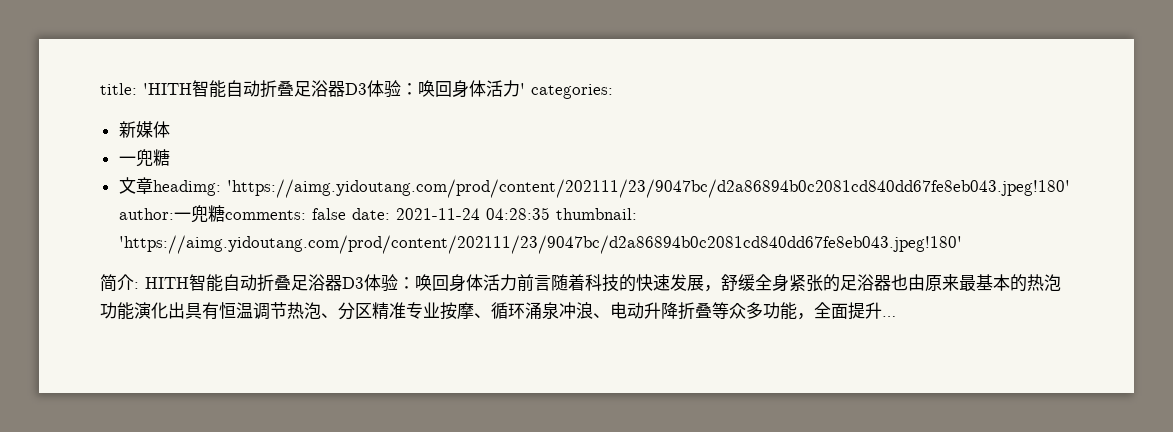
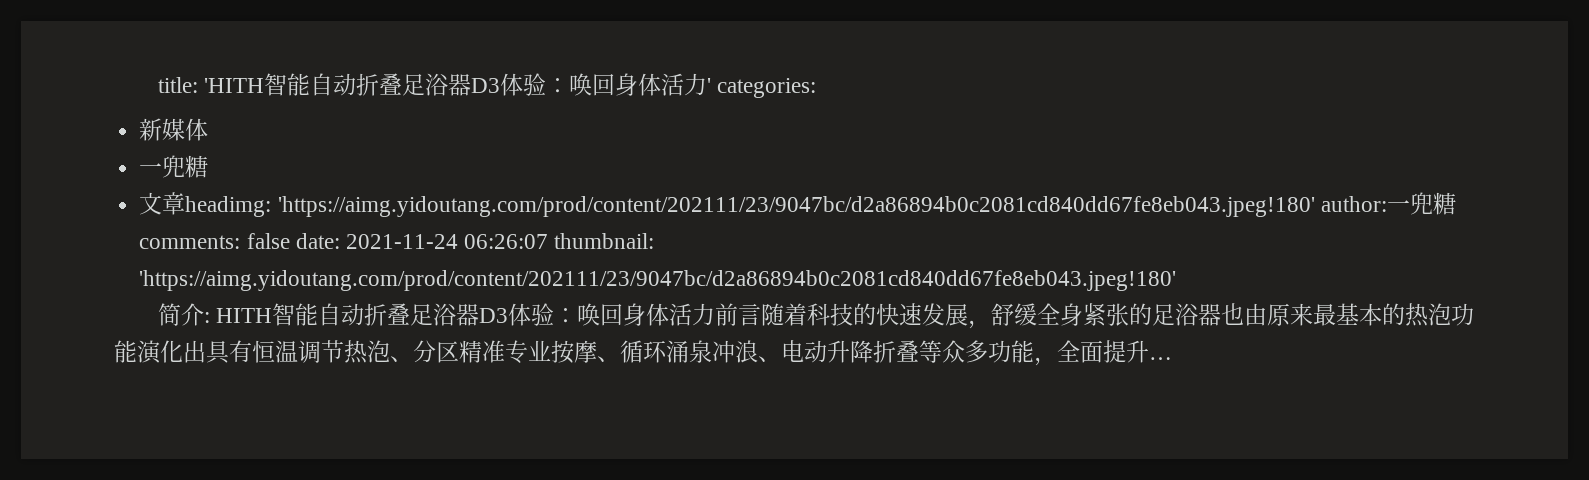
[485,207,550,220] 04:28:35 -> [464,234,549,249] 06:26:07

